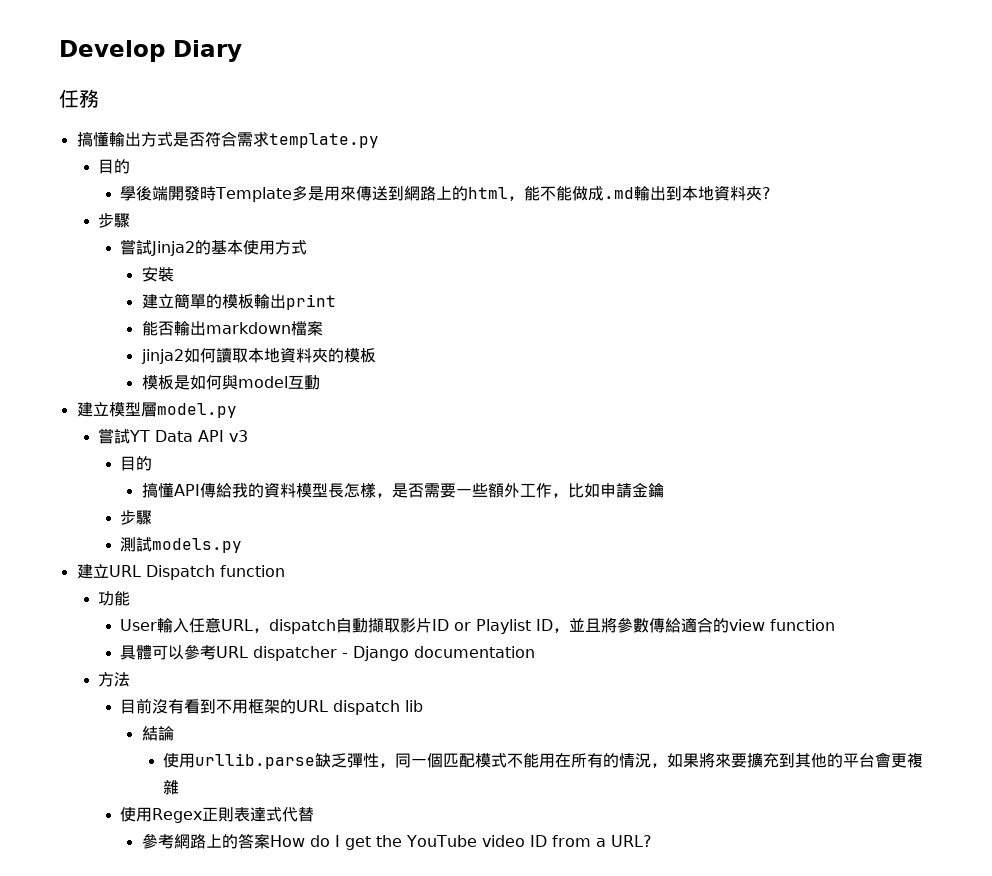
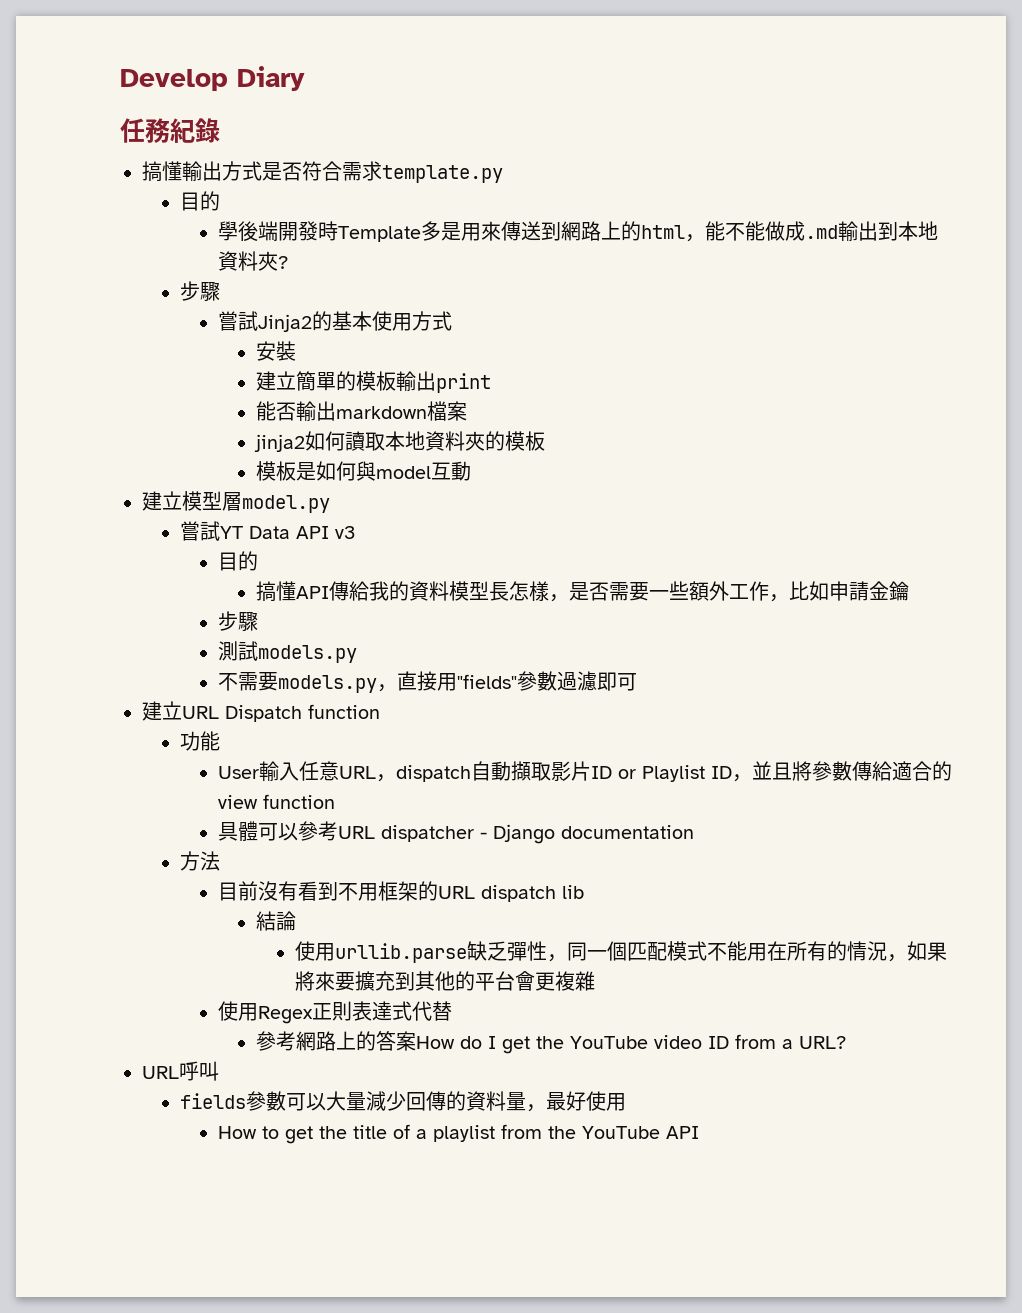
(99, 98) none -> [170,118,220,143] 紀錄
(242, 545) none -> [218,671,638,693] // 不需要models.py，直接用"fields"參數過濾即可
(652, 841) none -> [142,1061,219,1081] [180,1091,627,1112] [218,1124,700,1144] // URL呼叫 // fields參數可以大量減少回傳的資料量，最好使用 // How to get the title of a playlist from the YouTube API

